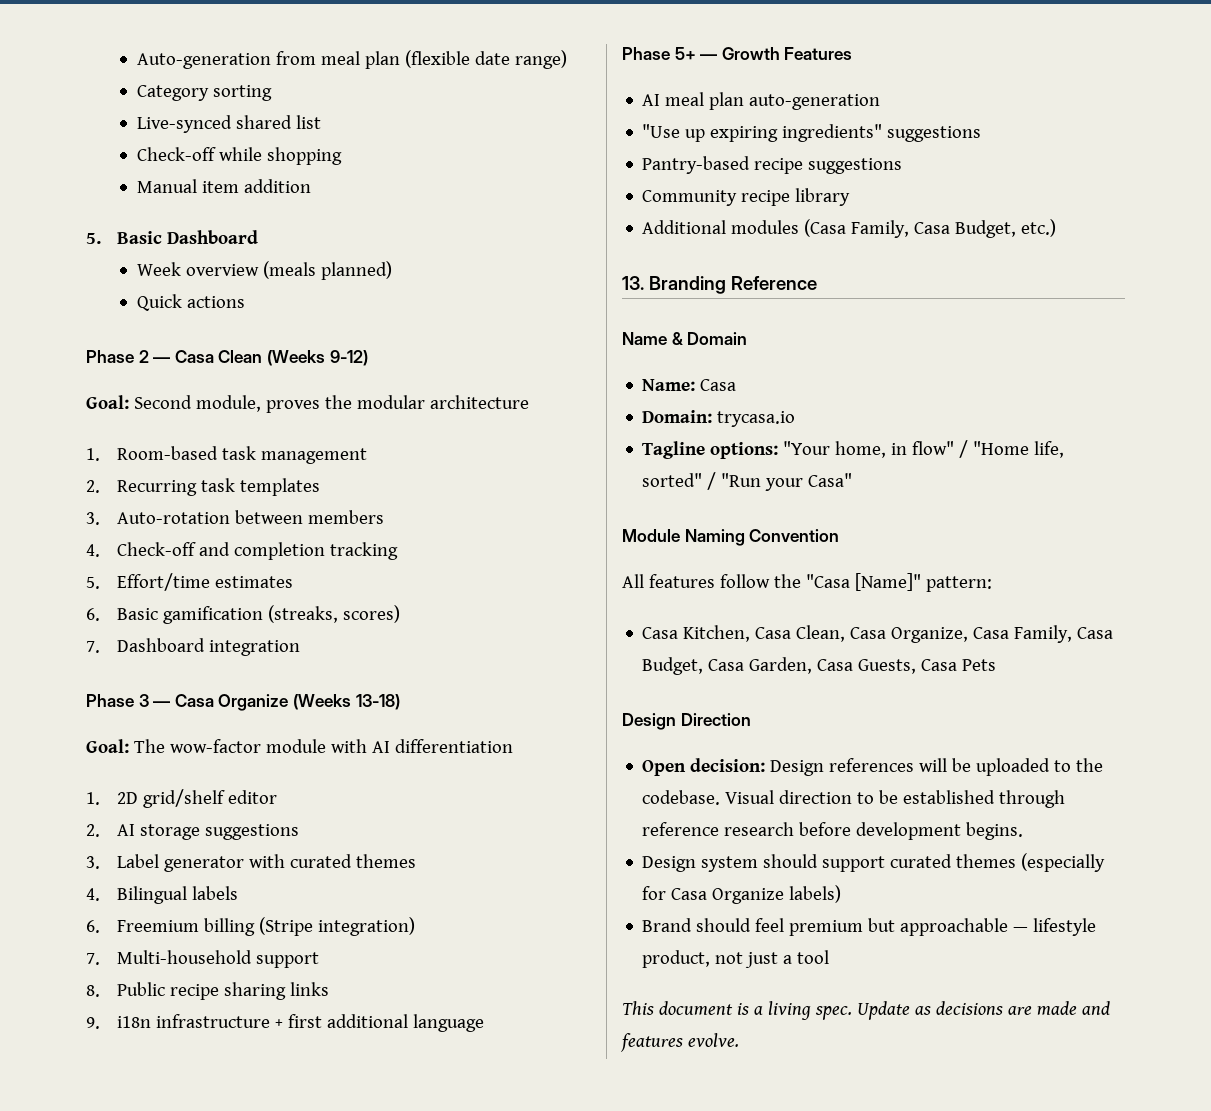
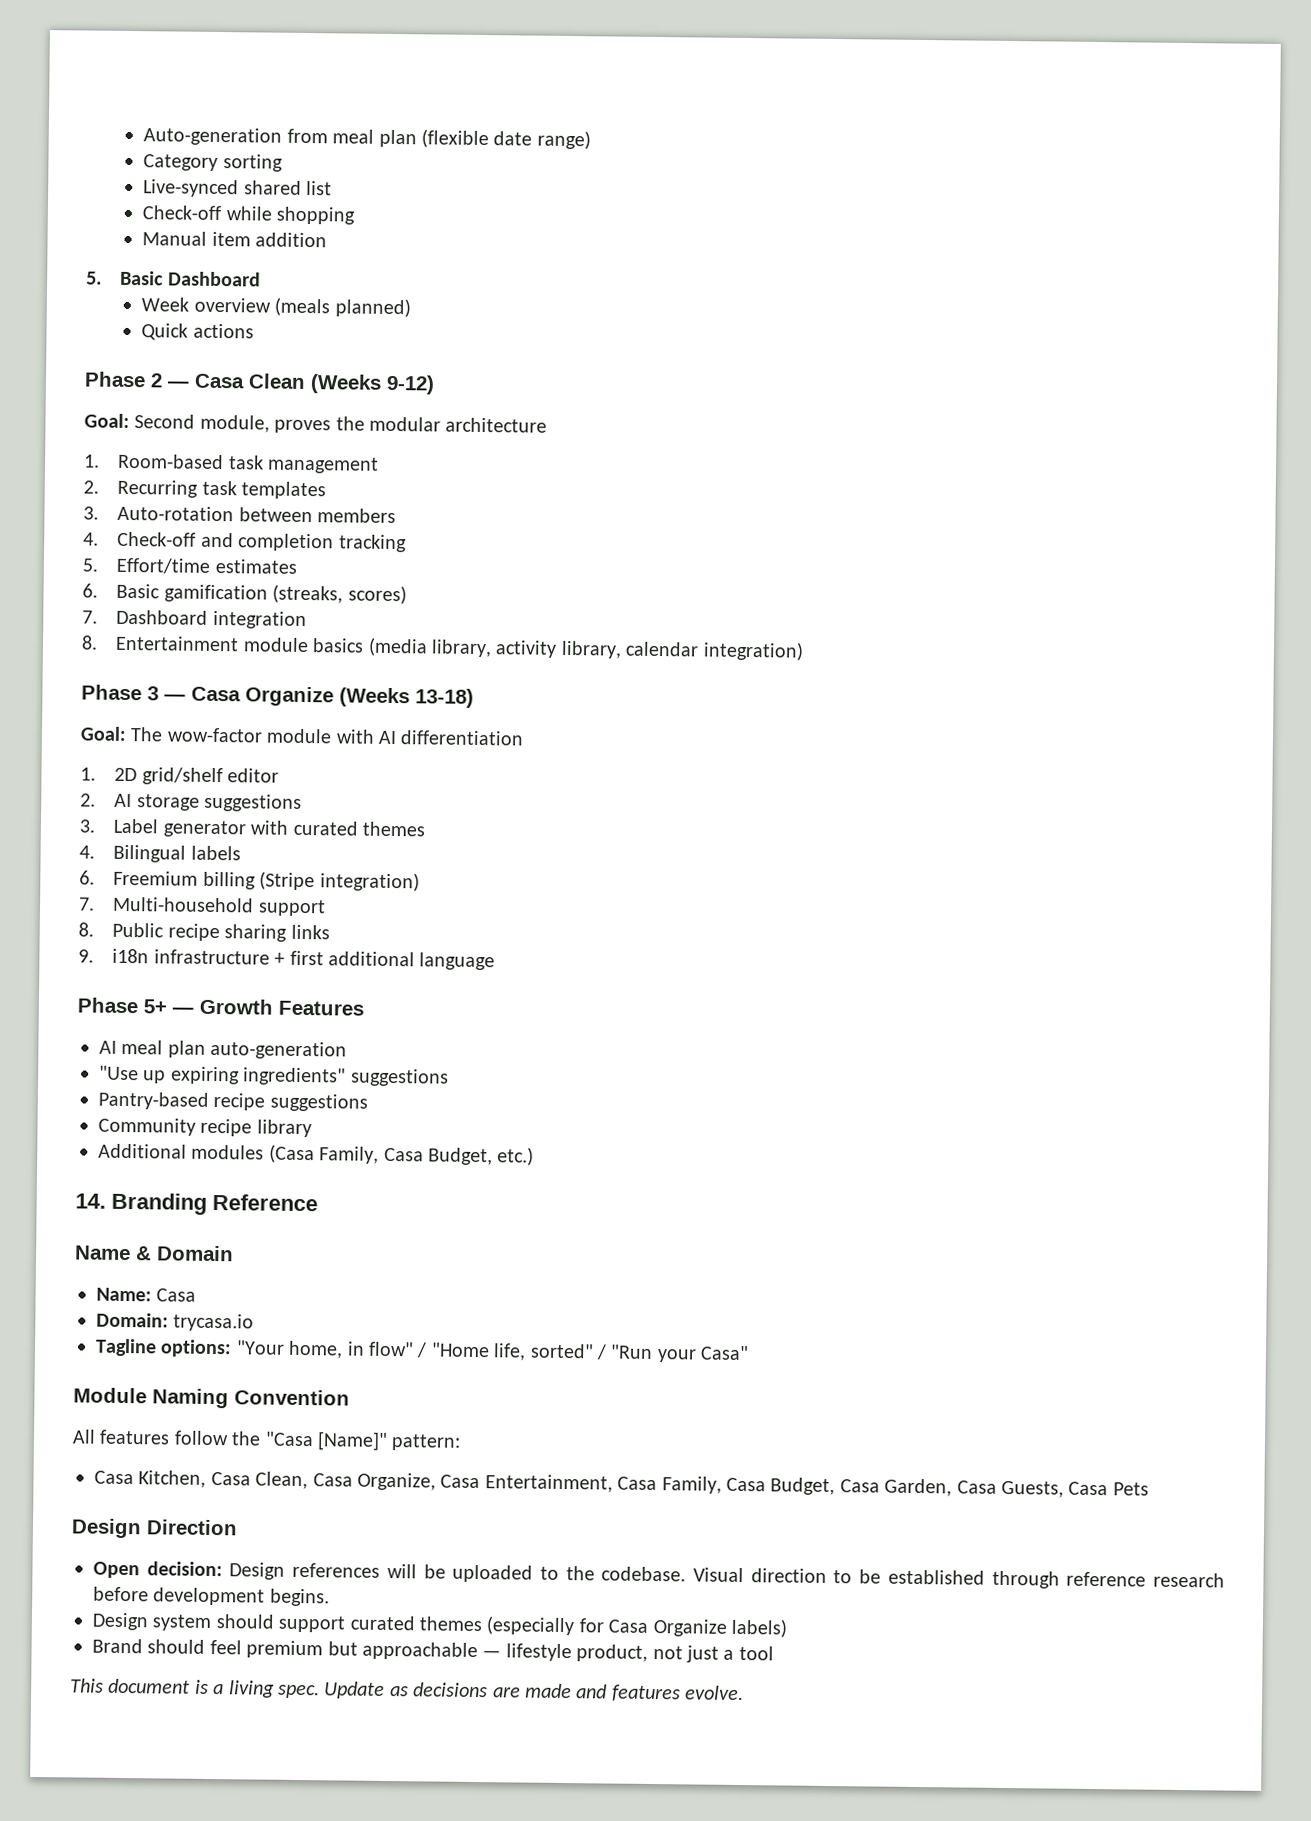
(300, 648) none -> [81,635,804,661] // 8. Entertainment module basics (media library, activity library, calendar integration)
[622,276,644,290] 13. -> [75,1193,106,1209] 14.
(1010, 633) none -> [484,1474,658,1493] Entertainment, Casa

